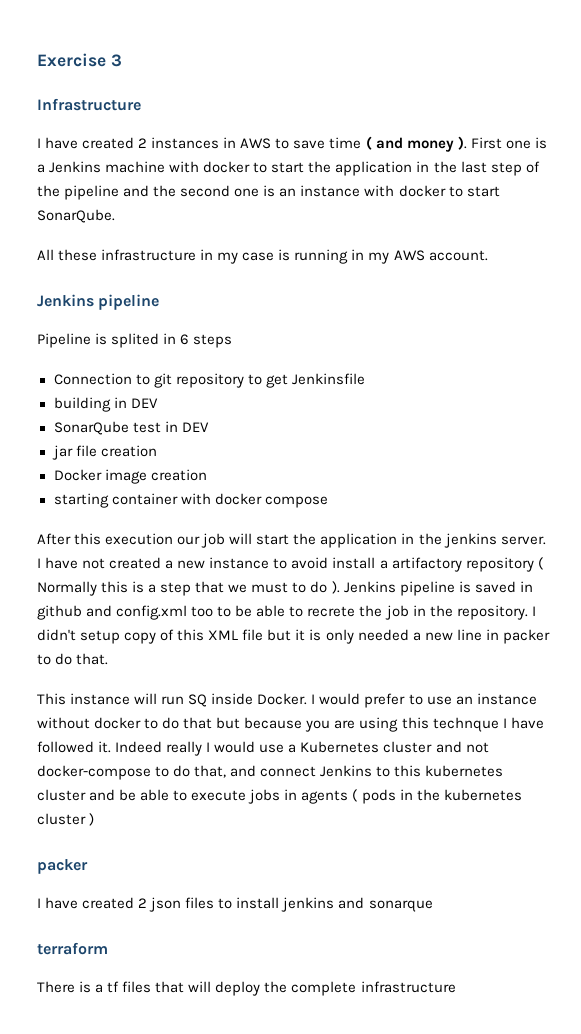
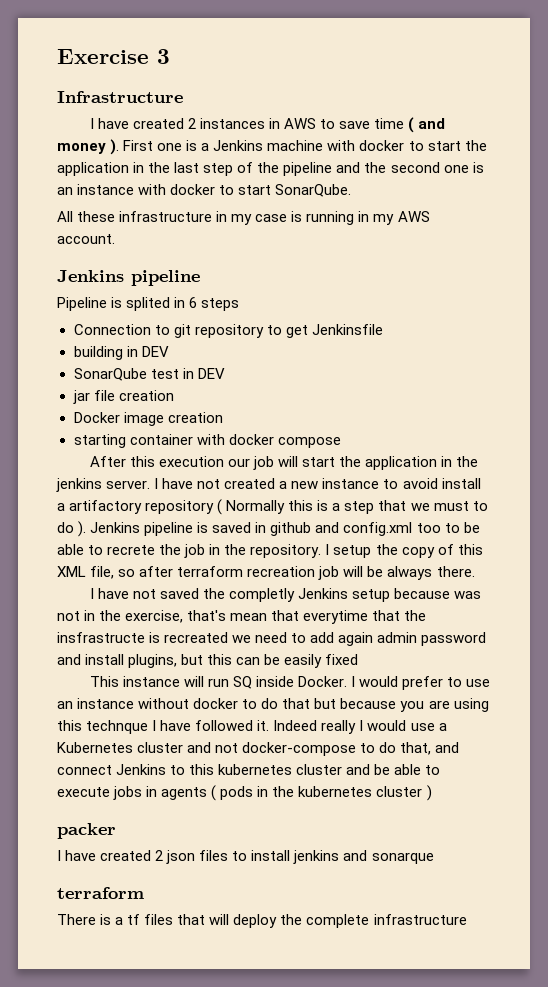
[37,629,121,644] didn't setup -> [333,544,398,558] setup the
[242,629,550,644] [37,653,109,665] file but it is only needed a new line in packer to do that. -> [90,566,475,580] [89,588,482,602] [57,610,427,624] [57,632,487,646] [57,654,359,668] file, so after terraform recreation job will be always there. // I have not saved the completly Jenkins setup because was not in the exercise, that's mean that everytime that the insfrastructe is recreated we need to add again admin password and install plugins, but this can be easily fixed

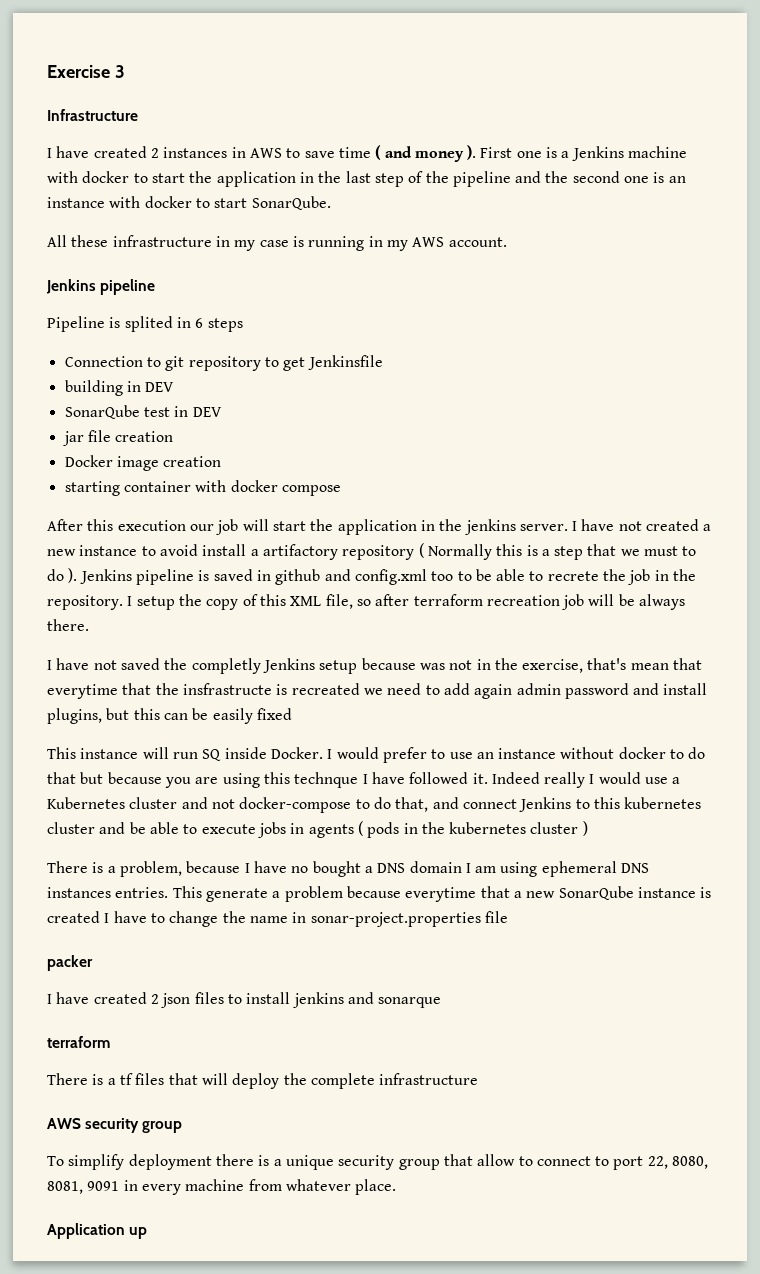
(432, 793) none -> [47,861,650,877] [47,886,712,902] [47,911,508,927] // There is a problem, because I have no bought a DNS domain I am using ephemeral DNS instances entries. This generate a problem because everytime that a new SonarQube instance is created I have to change the name in sonar-project.properties file
(467, 919) none -> [47,1118,183,1133] [47,1154,709,1170] [47,1179,397,1195] [47,1223,148,1239] // AWS security group // To simplify deployment there is a unique security group that allow to connect to port 22, 8080, 8081, 9091 in every machine from whatever place. // Application up

